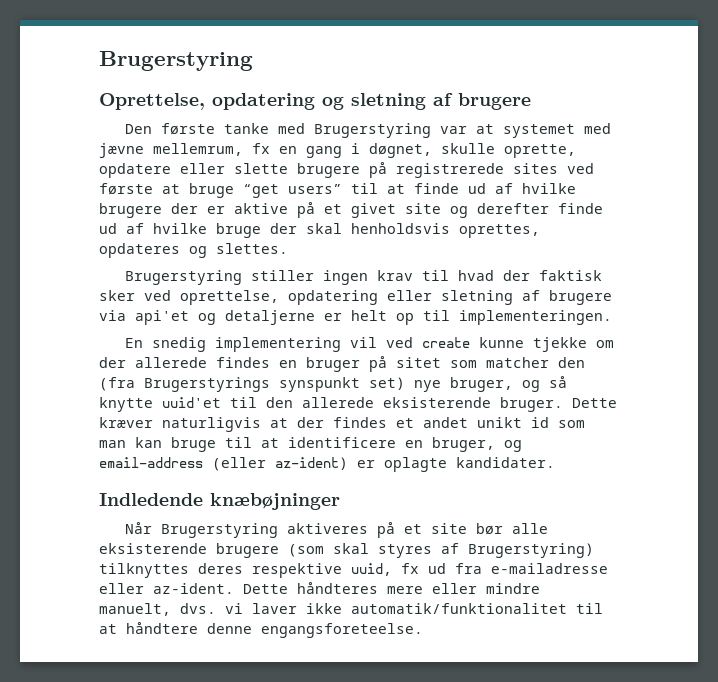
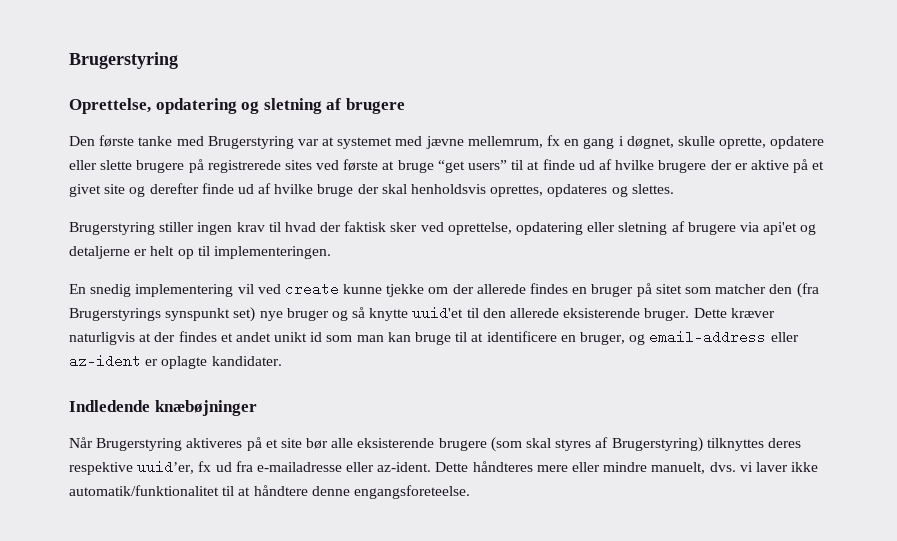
[450,377,513,392] bruger, -> [286,308,329,321] bruger
[212,457,348,471] (eller az-ident) -> [770,332,799,342] [69,354,141,368] eller az-ident
[351,563,392,576] uuid, -> [137,460,195,474] uuid’er,

